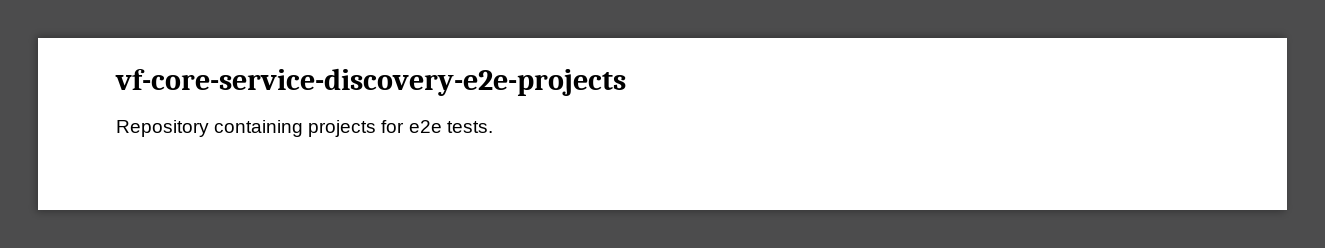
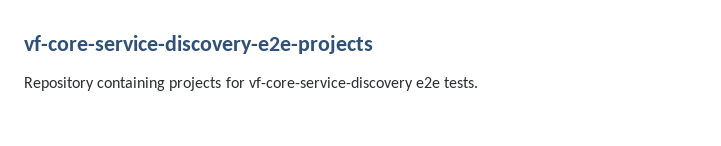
(405, 126) none -> [248,77,413,91] vf-core-service-discovery

